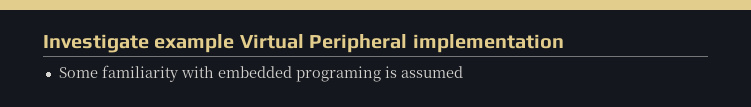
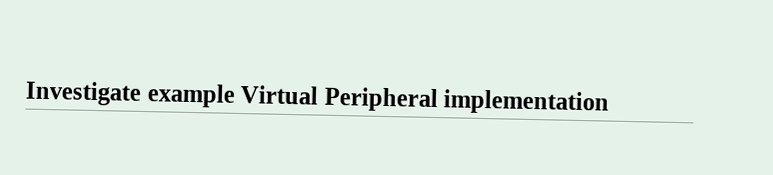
[58,65,463,82] // Some familiarity with embedded programing is assumed -> (610, 102) none

